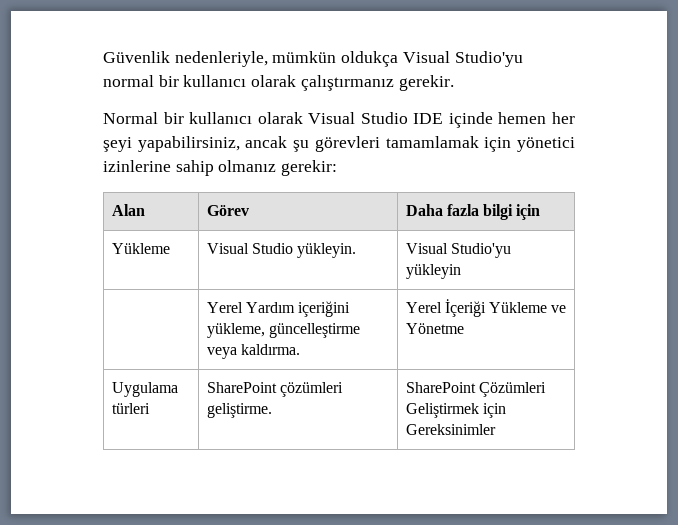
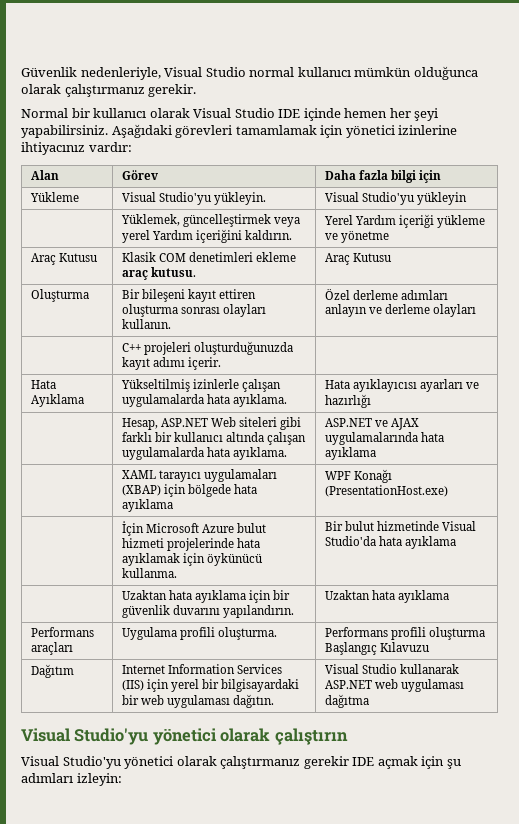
[272,51,523,67] [103,75,247,87] mümkün oldukça Visual Studio'yu normal bir kullanıcı -> [164,66,478,80] Visual Studio normal kullanıcı mümkün olduğunca
[137,136,310,152] yapabilirsiniz, ancak şu -> [21,124,172,138] yapabilirsiniz. Aşağıdaki
[175,160,338,176] sahip olmanız gerekir: -> [21,142,132,155] ihtiyacınız vardır:
[251,243,293,254] Studio -> [158,192,212,205] Studio'yu
[206,301,351,317] [206,323,360,338] [206,344,300,359] [405,299,567,317] [405,323,464,334] [111,382,178,397] [111,403,150,414] [206,382,343,397] [206,403,272,418] [405,382,546,397] [405,403,506,418] [405,424,496,435] Yerel Yardım içeriğini yükleme, güncelleştirme veya kaldırma. | Yerel İçeriği Yükleme ve Yönetme // Uygulama türleri | SharePoint çözümleri geliştirme. | SharePoint Çözümleri Geliştirmek için Gereksinimler -> [120,214,300,227] [121,229,292,243] [323,214,485,228] [324,231,389,243] [30,253,98,265] [121,252,296,262] [121,267,196,280] [324,253,392,265] [30,289,89,302] [121,289,256,302] [121,304,266,317] [121,319,171,329] [324,289,448,300] [324,304,476,317] [121,341,293,355] [121,357,221,370] [30,380,56,389] [30,394,84,407] [120,379,281,392] [121,394,287,407] [324,379,479,392] [324,394,371,408] [121,417,302,430] [121,432,307,445] [121,447,287,460] [324,418,419,430] [324,432,444,445] [324,447,376,460] [121,469,277,482] [121,484,257,497] [121,499,173,512] [324,469,392,483] [324,485,448,497] [121,521,266,536] [121,538,260,551] [121,553,263,566] [121,568,177,578] [324,521,476,531] [324,536,456,549] [121,590,291,603] [121,605,294,618] [324,590,449,603] [30,627,94,637] [30,642,73,655] [121,627,277,640] [324,627,485,640] [324,642,430,655] [30,664,74,678] [121,664,282,674] [121,679,300,692] [121,694,274,708] [324,664,459,674] [324,679,464,692] [324,694,369,708] [21,728,348,745] [21,756,461,769] [21,773,122,786] Yüklemek, güncelleştirmek veya yerel Yardım içeriğini kaldırın. | Yerel Yardım içeriği yükleme ve yönetme // Araç Kutusu | Klasik COM denetimleri ekleme araç kutusu. | Araç Kutusu // Oluşturma | Bir bileşeni kayıt ettiren oluşturma sonrası olayları kullanın. | Özel derleme adımları anlayın ve derleme olayları // | C++ projeleri oluşturduğunuzda kayıt adımı içerir. | // Hata Ayıklama | Yükseltilmiş izinlerle çalışan uygulamalarda hata ayıklama. | Hata ayıklayıcısı ayarları ve hazırlığı // | Hesap, ASP.NET Web siteleri gibi farklı bir kullanıcı altında çalışan uygulamalarda hata ayıklama. | ASP.NET ve AJAX uygulamalarında hata ayıklama // | XAML tarayıcı uygulamaları (XBAP) için bölgede hata ayıklama | WPF Konağı (PresentationHost.exe) // | İçin Microsoft Azure bulut hizmeti projelerinde hata ayıklamak için öykünücü kullanma. | Bir bulut hizmetinde Visual Studio'da hata ayıklama // | Uzaktan hata ayıklama için bir güvenlik duvarını yapılandırın. | Uzaktan hata ayıklama // Performans araçları | Uygulama profili oluşturma. | Performans profili oluşturma Başlangıç Kılavuzu // Dağıtım | Internet Information Services (IIS) için yerel bir bilgisayardaki bir web uygulaması dağıtın. | Visual Studio kullanarak ASP.NET web uygulaması dağıtma // Visual Studio'yu yönetici olarak çalıştırın // Visual Studio'yu yönetici olarak çalıştırmanız gerekir IDE açmak için şu adımları izleyin:

